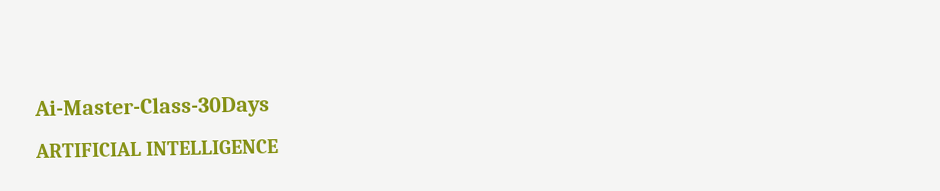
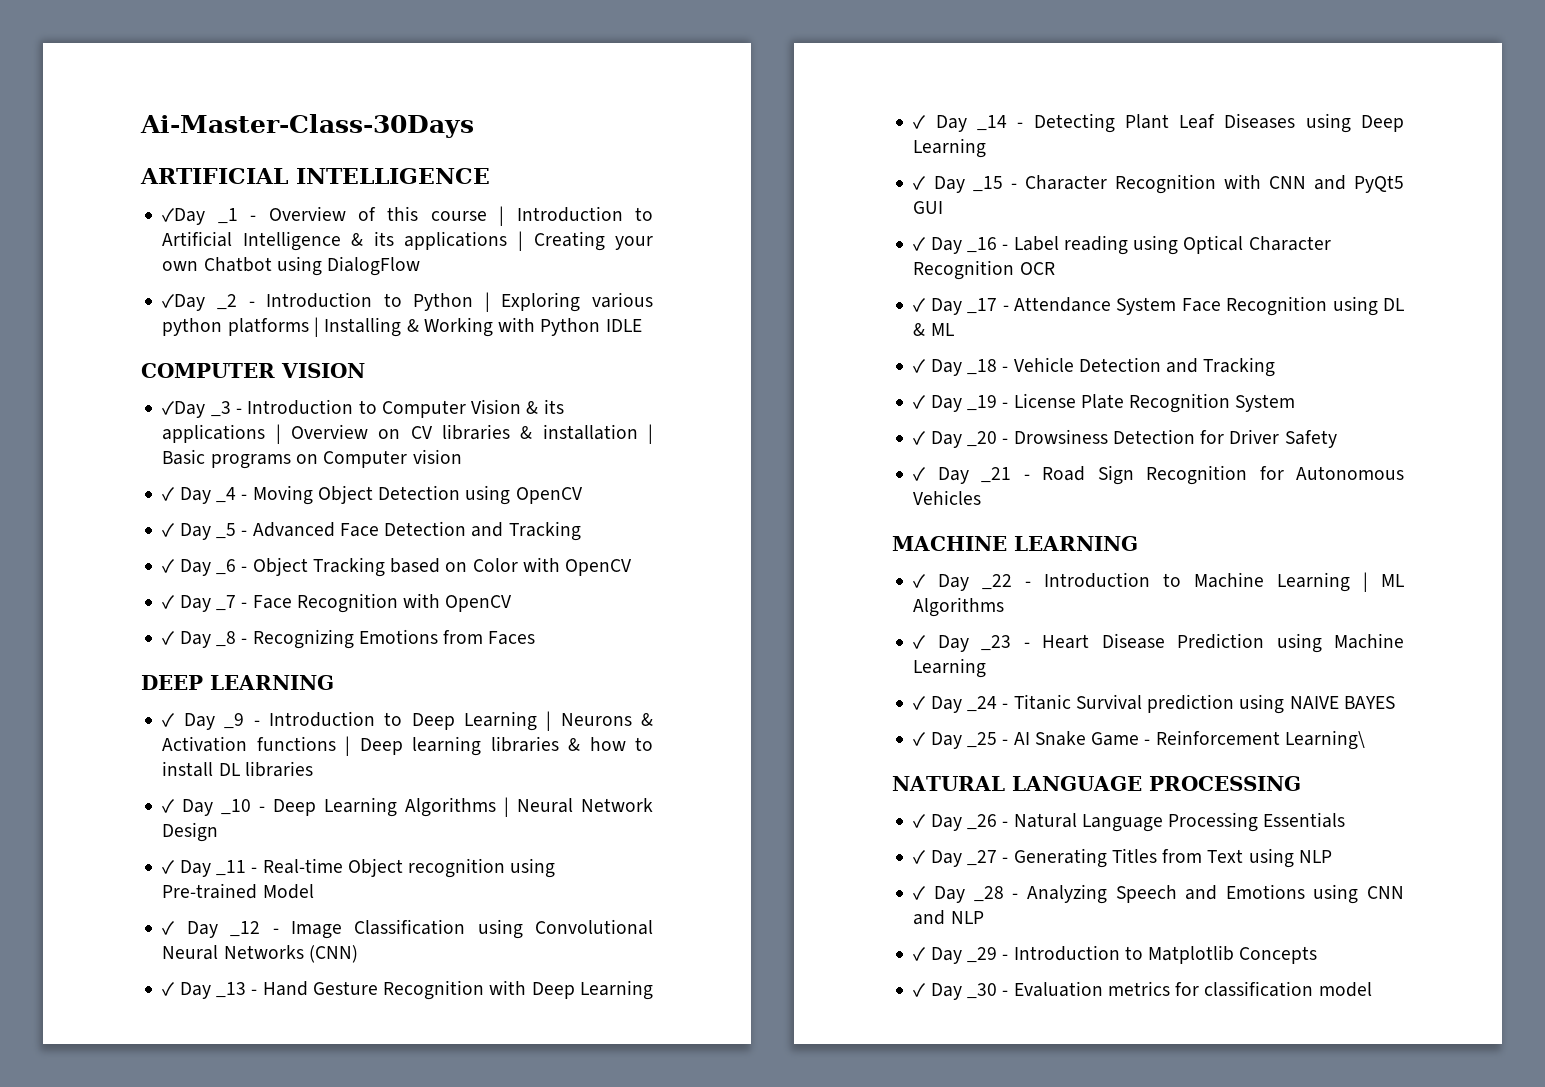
(280, 147) none -> [162,206,653,226] [162,231,653,251] [162,256,421,276] [162,292,654,312] [162,317,642,337] [141,363,365,378] [162,399,564,418] [162,424,654,444] [162,449,462,469] [162,485,583,505] [162,521,581,541] [162,557,633,577] [162,593,513,613] [162,629,536,649] [141,675,334,690] [162,711,654,731] [162,736,654,756] [162,761,313,777] [162,797,653,817] [162,822,219,842] [162,858,556,878] [162,883,314,899] [162,919,653,939] [162,945,358,963] [162,980,653,1000] [913,113,1404,133] [913,138,987,158] [913,174,1404,194] [913,201,944,214] [913,235,1331,255] [913,260,1055,280] [913,296,1404,316] [913,323,954,336] [913,357,1276,377] [913,393,1296,413] [913,429,1337,448] [913,465,1404,485] [913,490,982,505] [892,536,1138,551] [913,572,1404,592] [913,597,1005,617] [913,633,1404,653] [913,658,987,678] [913,694,1395,714] [913,730,1365,750] [892,776,1301,791] [913,812,1346,832] [913,848,1332,868] [913,884,1404,904] [913,910,984,925] [913,945,1318,964] [913,981,1372,1000] // ✓Day _1 - Overview of this course | Introduction to Artificial Intelligence & its applications | Creating your own Chatbot using DialogFlow // ✓Day _2 - Introduction to Python | Exploring various python platforms | Installing & Working with Python IDLE // COMPUTER VISION // ✓Day _3 - Introduction to Computer Vision & its applications | Overview on CV libraries & installation | Basic programs on Computer vision // ✓ Day _4 - Moving Object Detection using OpenCV // ✓ Day _5 - Advanced Face Detection and Tracking // ✓ Day _6 - Object Tracking based on Color with OpenCV // ✓ Day _7 - Face Recognition with OpenCV // ✓ Day _8 - Recognizing Emotions from Faces // DEEP LEARNING // ✓ Day _9 - Introduction to Deep Learning | Neurons & Activation functions | Deep learning libraries & how to install DL libraries // ✓ Day _10 - Deep Learning Algorithms | Neural Network Design // ✓ Day _11 - Real-time Object recognition using Pre-trained Model // ✓ Day _12 - Image Classification using Convolutional Neural Networks (CNN) // ✓ Day _13 - Hand Gesture Recognition with Deep Learning // ✓ Day _14 - Detecting Plant Leaf Diseases using Deep Learning // ✓ Day _15 - Character Recognition with CNN and PyQt5 GUI // ✓ Day _16 - Label reading using Optical Character Recognition OCR // ✓ Day _17 - Attendance System Face Recognition using DL & ML // ✓ Day _18 - Vehicle Detection and Tracking // ✓ Day _19 - License Plate Recognition System // ✓ Day _20 - Drowsiness Detection for Driver Safety // ✓ Day _21 - Road Sign Recognition for Autonomous Vehicles // MACHINE LEARNING // ✓ Day _22 - Introduction to Machine Learning | ML Algorithms // ✓ Day _23 - Heart Disease Prediction using Machine Learning // ✓ Day _24 - Titanic Survival prediction using NAIVE BAYES // ✓ Day _25 - AI Snake Game - Reinforcement Learning\ // NATURAL LANGUAGE PROCESSING // ✓ Day _26 - Natural Language Processing Essentials // ✓ Day _27 - Generating Titles from Text using NLP // ✓ Day _28 - Analyzing Speech and Emotions using CNN and NLP // ✓ Day _29 - Introduction to Matplotlib Concepts // ✓ Day _30 - Evaluation metrics for classification model

